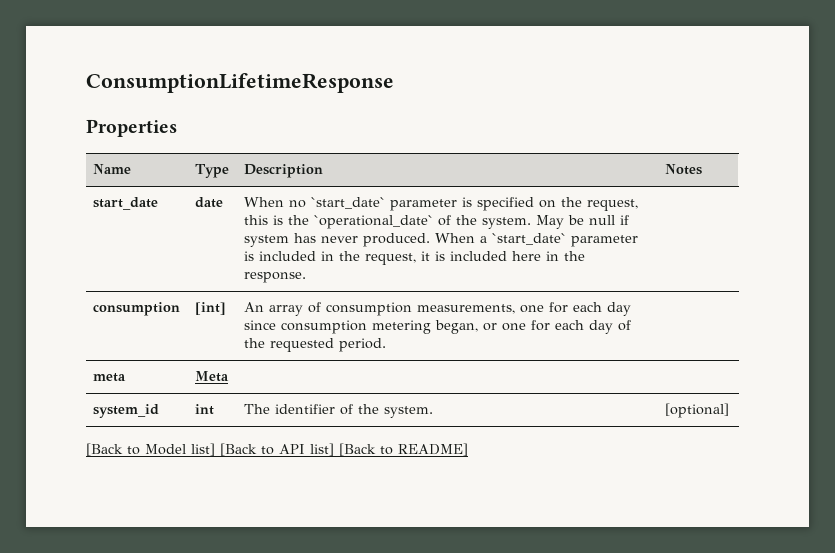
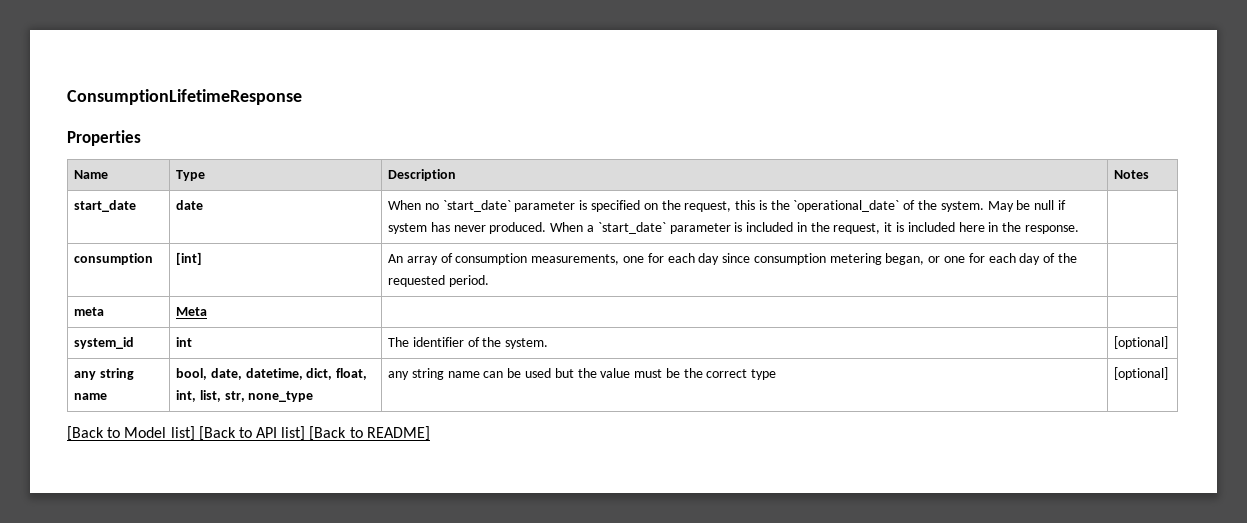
(730, 410) none -> [74,368,134,380] [74,393,108,400] [176,368,368,380] [176,390,314,402] [388,368,777,380] [1114,367,1169,380] // any string name | bool, date, datetime, dict, float, int, list, str, none_type | any string name can be used but the value must be the correct type | [optional]

